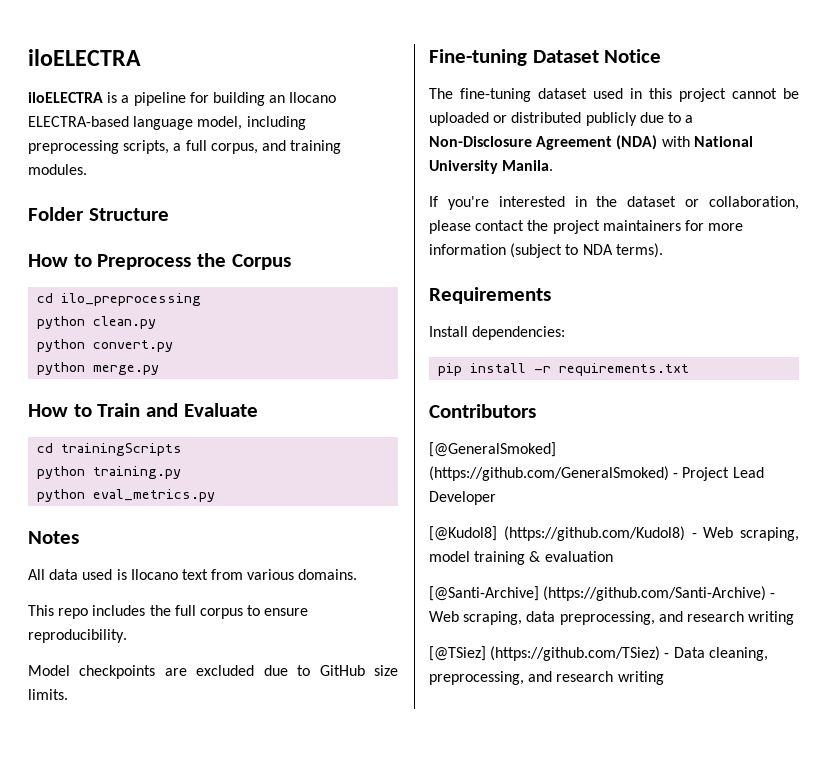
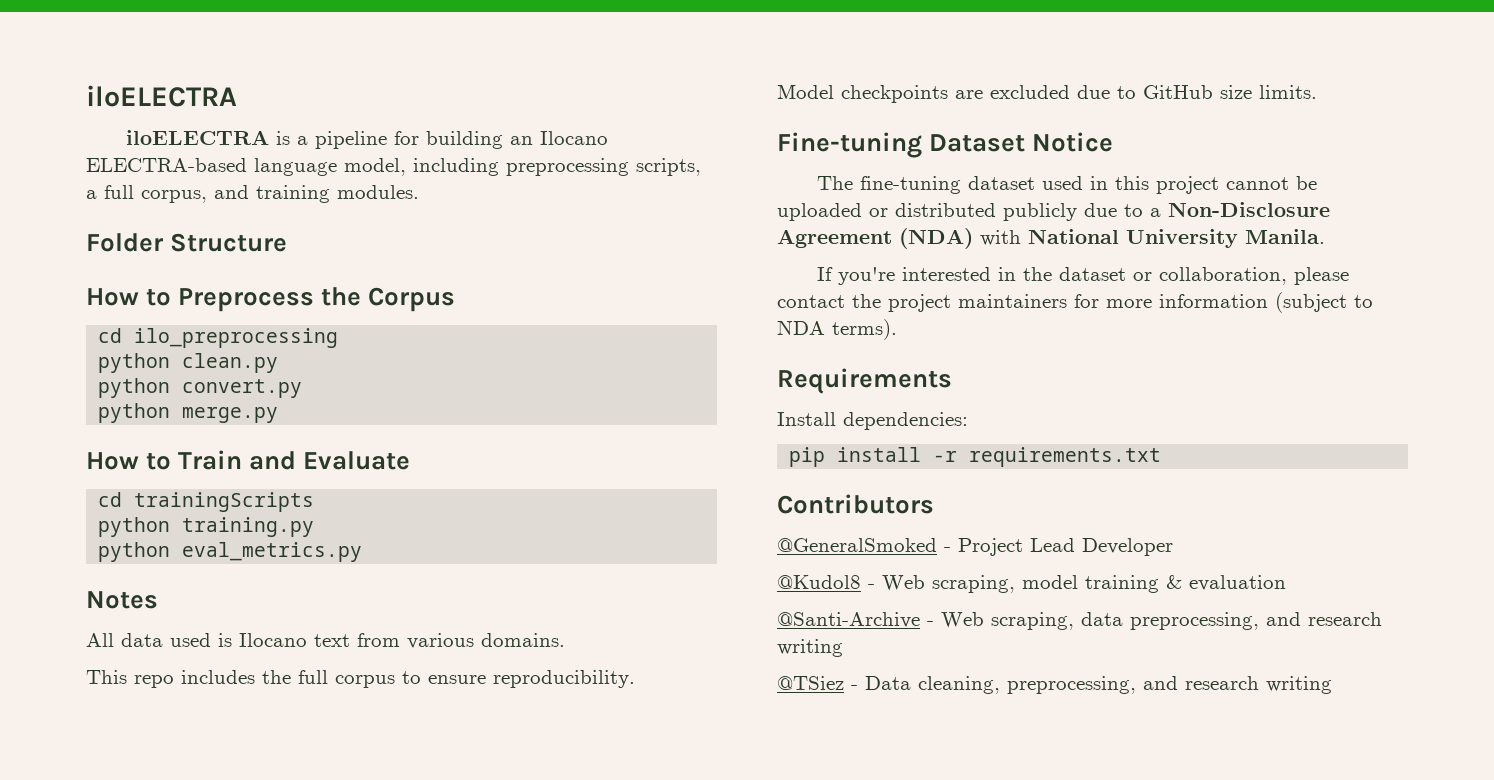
[429,442,556,457] [429,466,669,481] [@GeneralSmoked] (https://github.com/GeneralSmoked) -> [777,538,937,552] @GeneralSmoked
[429,526,685,541] [@Kudol8] (https://github.com/Kudol8) -> [777,575,861,589] @Kudol8
[429,586,767,601] [@Santi-Archive] (https://github.com/Santi-Archive) -> [777,612,920,628] @Santi-Archive
[429,646,661,661] [@TSiez] (https://github.com/TSiez) -> [777,676,844,690] @TSiez

